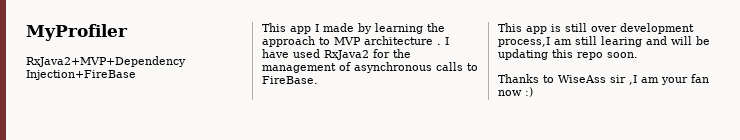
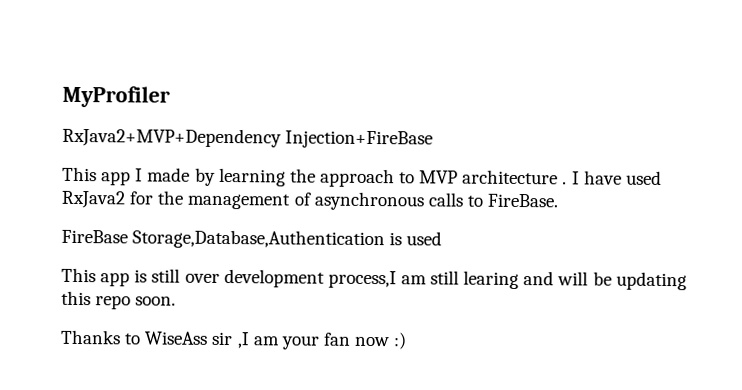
(318, 80) none -> [61,229,443,250] // FireBase Storage,Database,Authentication is used

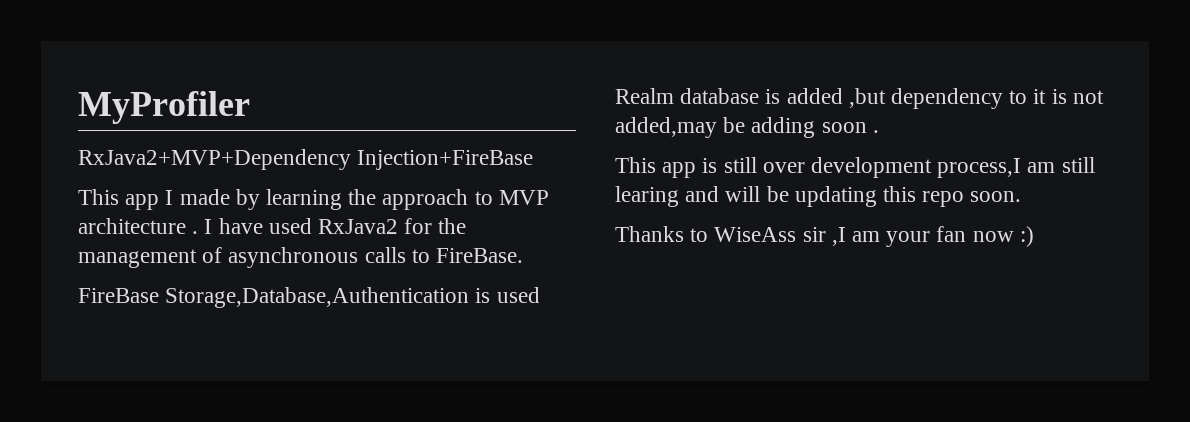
(443, 238) none -> [615,88,1104,109] [615,117,879,138] Realm database is added ,but dependency to it is not added,may be adding soon .

